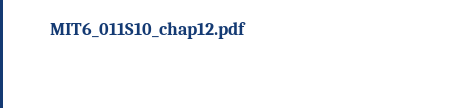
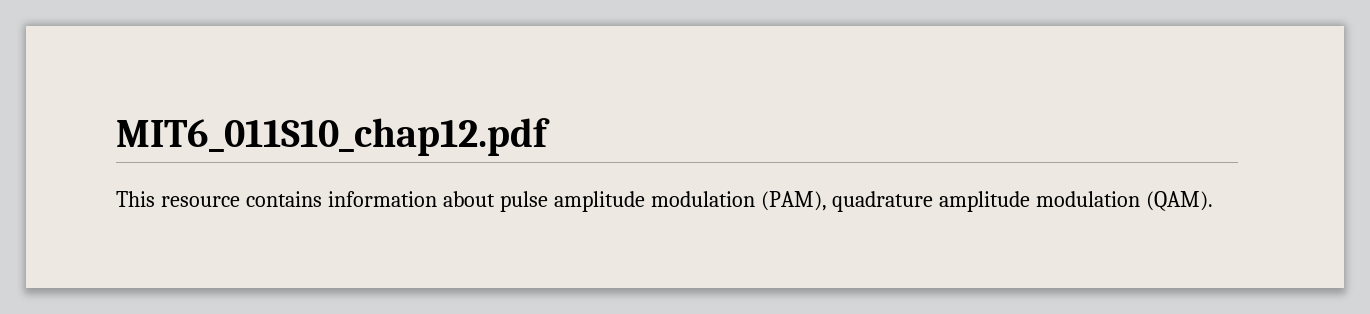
(246, 30) none -> [116,191,1214,212] // This resource contains information about pulse amplitude modulation (PAM), quadrature amplitude modulation (QAM).

